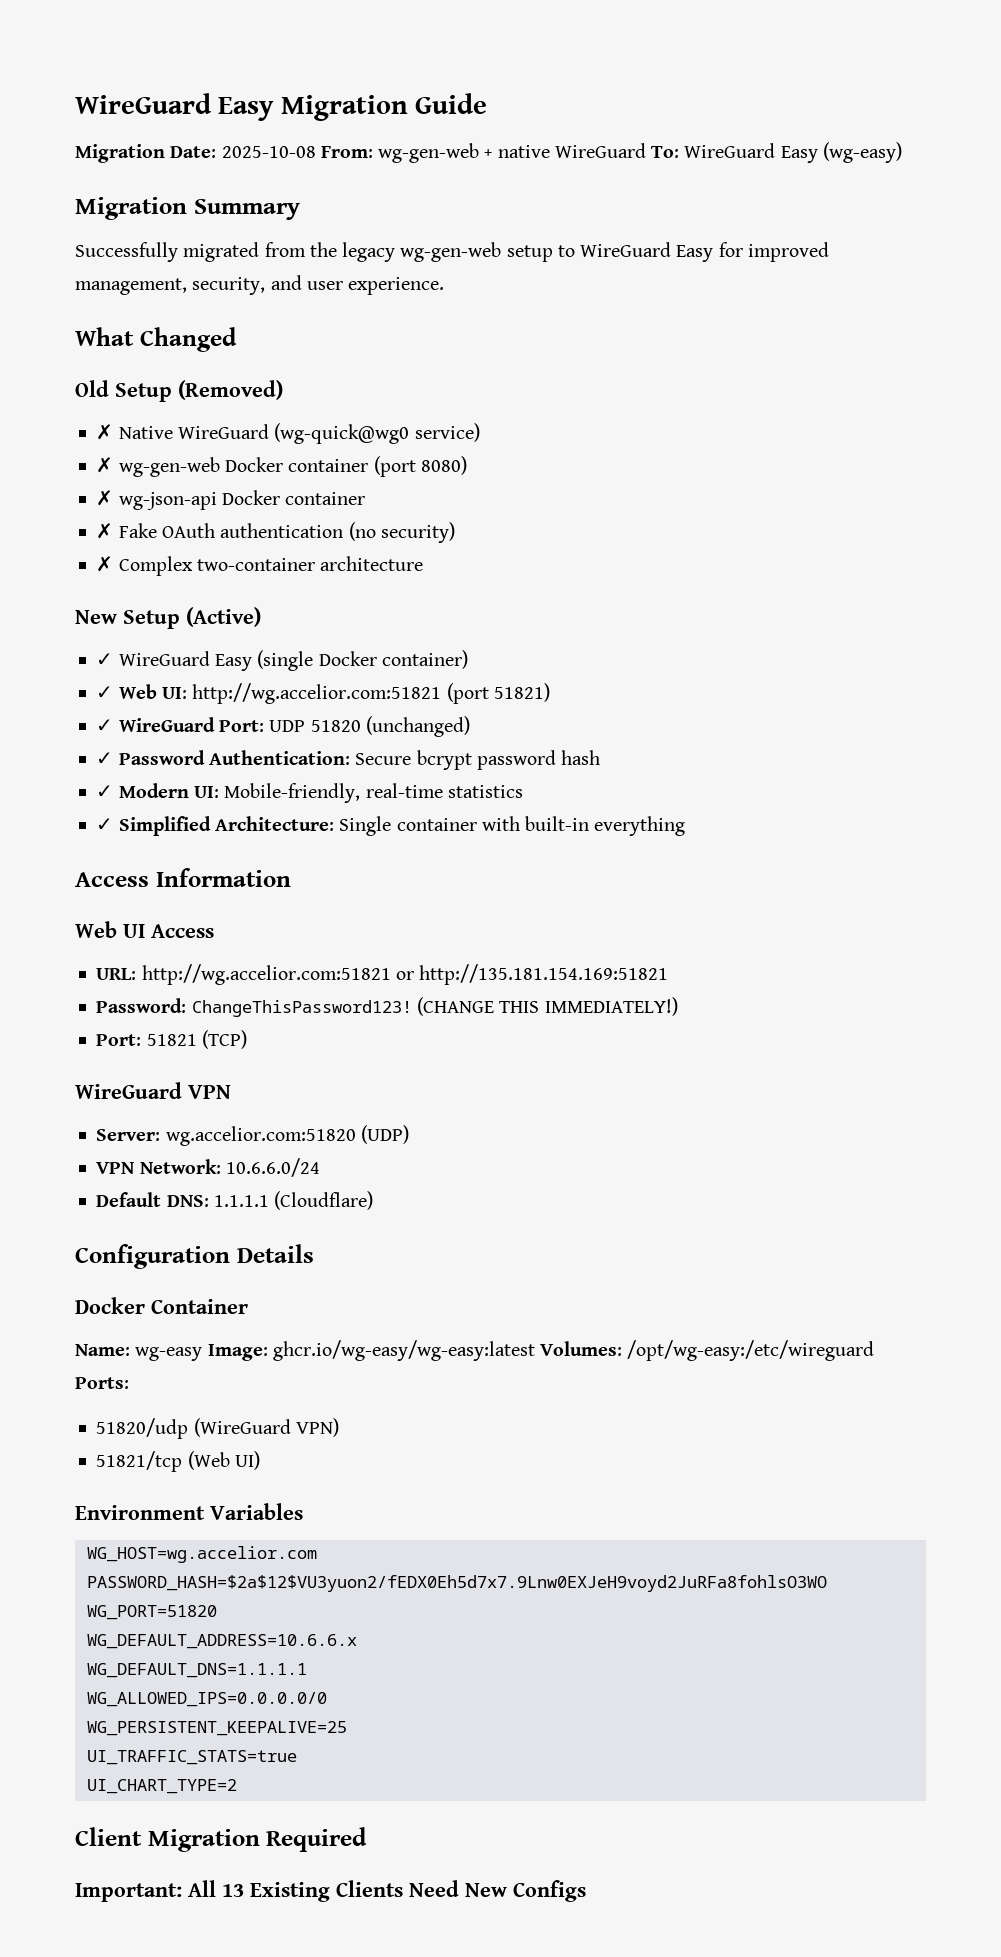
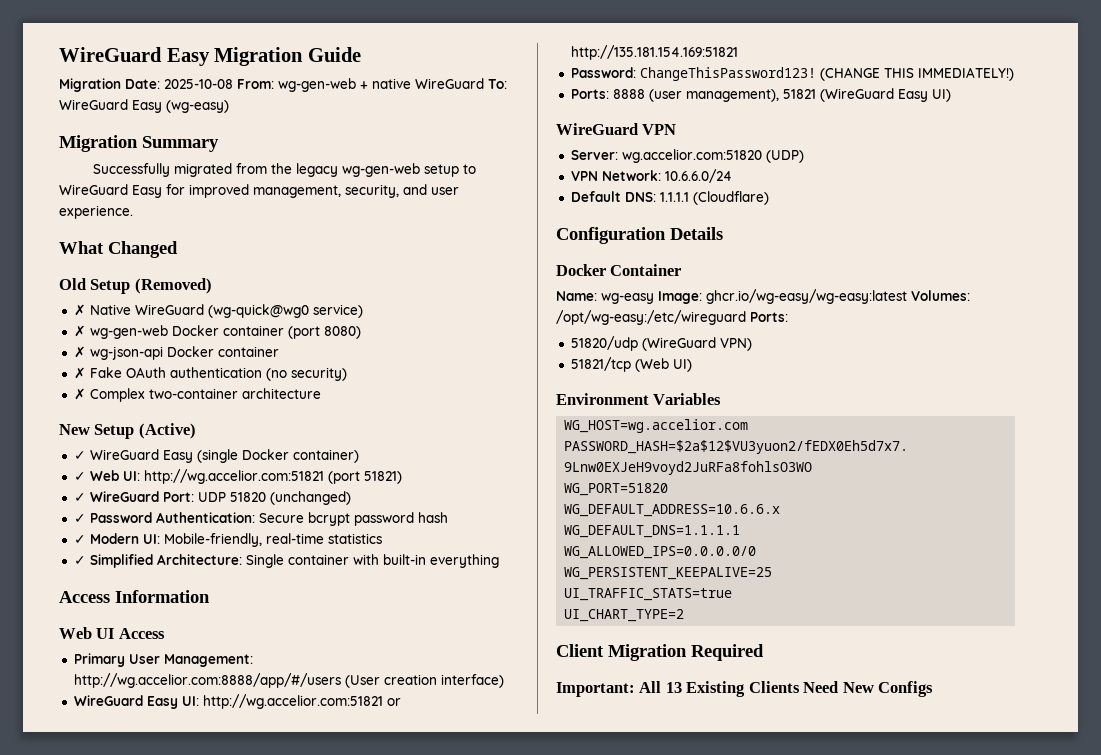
[96,968,137,980] URL: -> [73,653,253,667] [73,673,504,688] [73,695,199,709] Primary User Management: http://wg.accelior.com:8888/app/#/users (User creation interface) // WireGuard Easy UI:
[96,1030,247,1049] Port: 51821 (TCP) -> [570,88,951,102] Ports: 8888 (user management), 51821 (WireGuard Easy UI)

